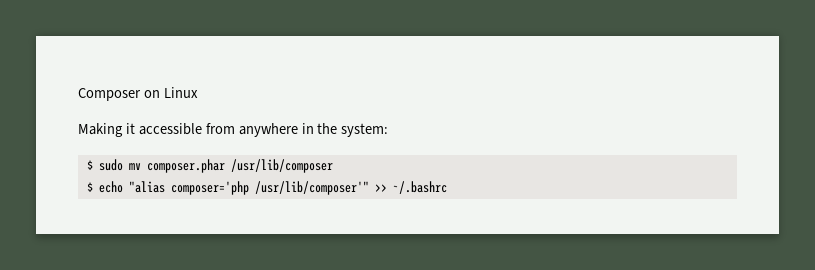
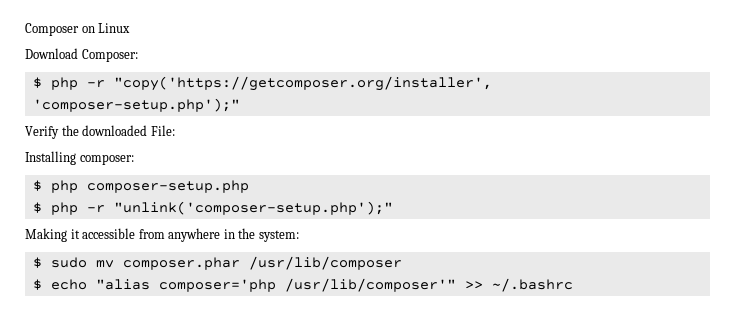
(198, 92) none -> [25,48,138,62] [32,76,492,91] [32,98,240,112] [25,125,175,139] [25,151,134,165] [32,180,249,193] [32,201,393,215] // Download Composer: // $ php -r "copy('https://getcomposer.org/installer', 'composer-setup.php');" // Verify the downloaded File: // Installing composer: // $ php composer-setup.php // $ php -r "unlink('composer-setup.php');"

